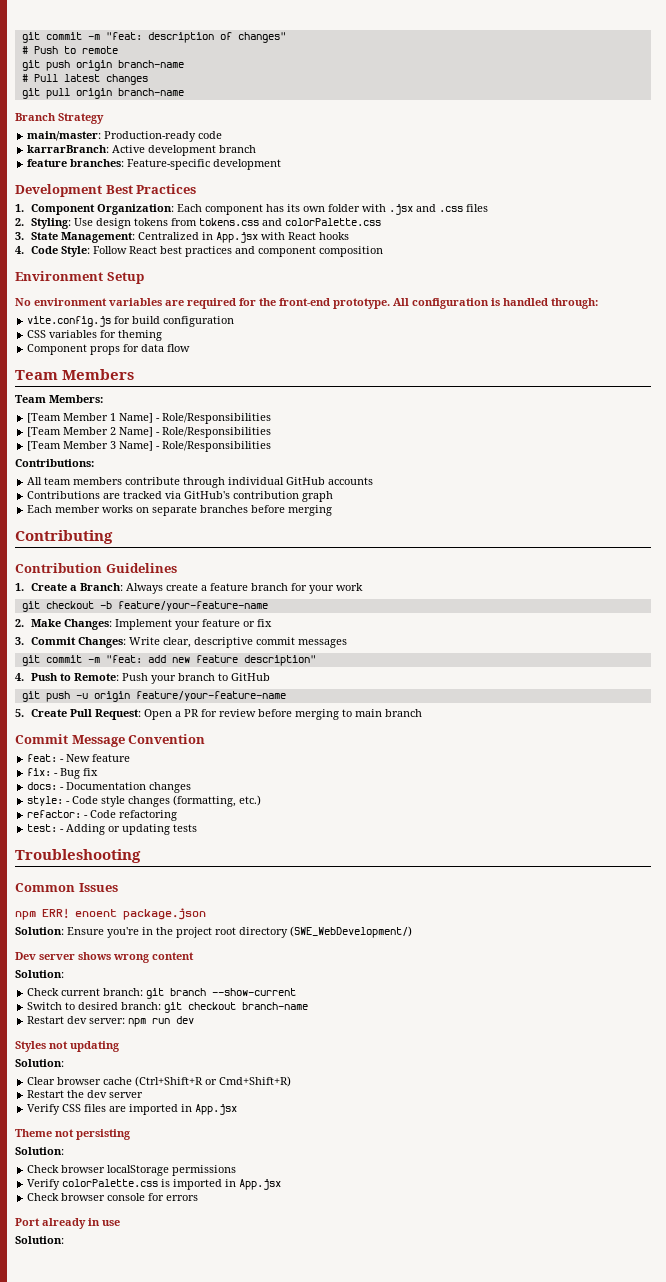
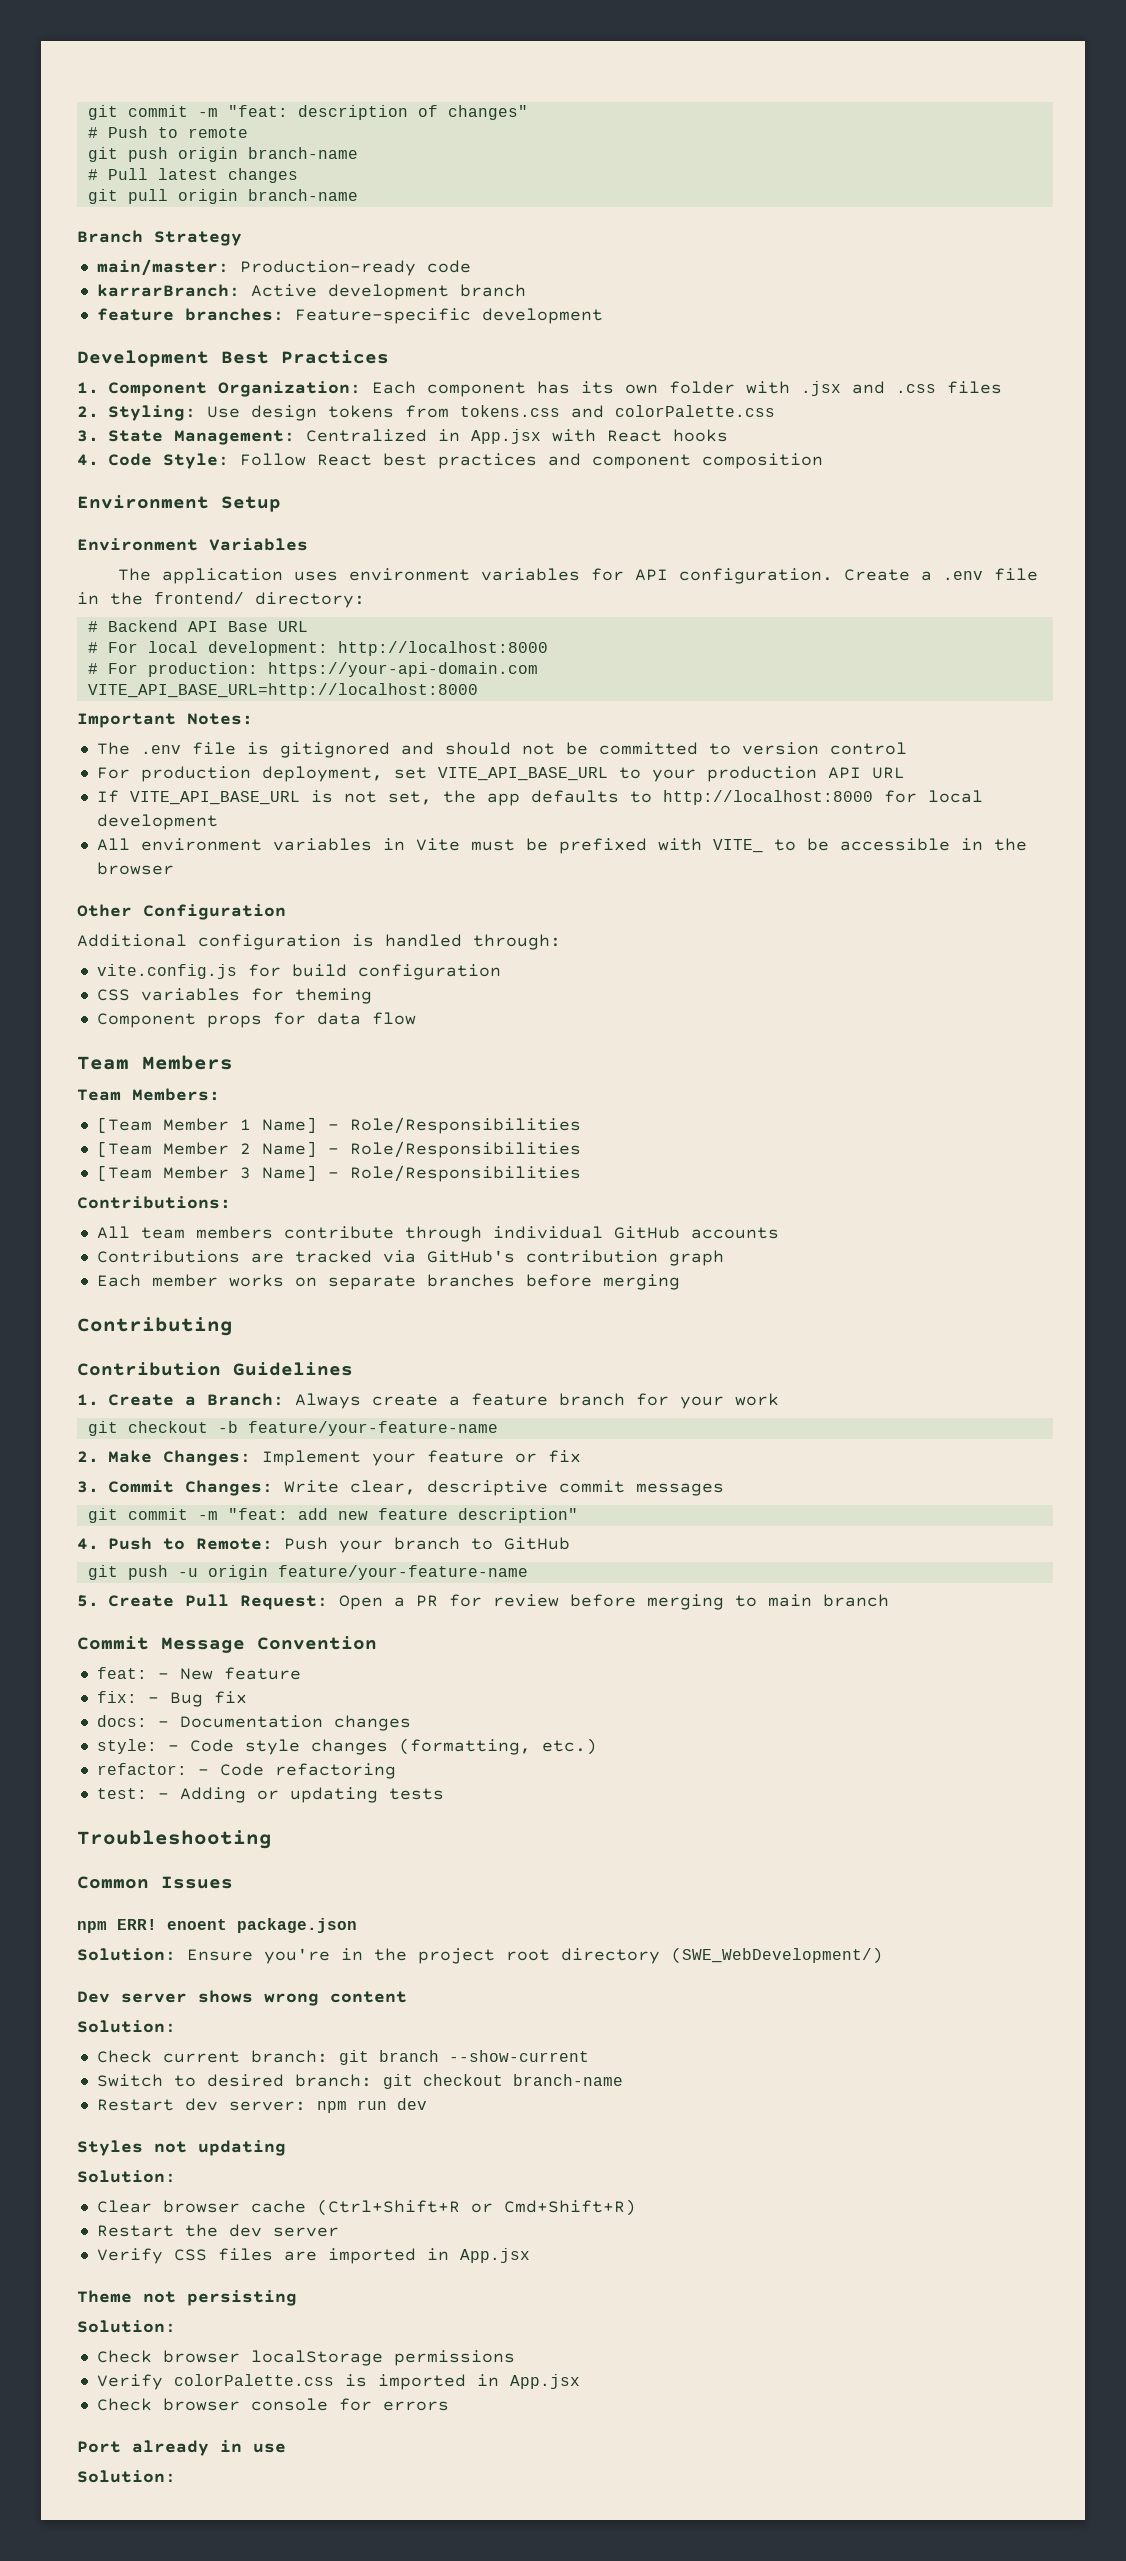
[15,298,409,309] No environment variables are required for the front-end prototype. All -> [77,538,308,551] [118,568,1039,584] [77,592,365,608] [87,620,308,632] [87,641,548,656] [87,662,538,677] [87,683,478,698] [77,713,253,728] [96,742,907,758] [96,766,905,782] [96,790,983,806] [96,814,218,830] [96,838,1027,854] [96,862,174,875] [77,904,286,920] [77,934,187,947] Environment Variables // The application uses environment variables for API configuration. Create a .env file in the frontend/ directory: // # Backend API Base URL // # For local development: http://localhost:8000 // # For production: https://your-api-domain.com // VITE_API_BASE_URL=http://localhost:8000 // Important Notes: // The .env file is gitignored and should not be committed to version control // For production deployment, set VITE_API_BASE_URL to your production API URL // If VITE_API_BASE_URL is not set, the app defaults to http://localhost:8000 for local development // All environment variables in Vite must be prefixed with VITE_ to be accessible in the browser // Other Configuration // Additional

